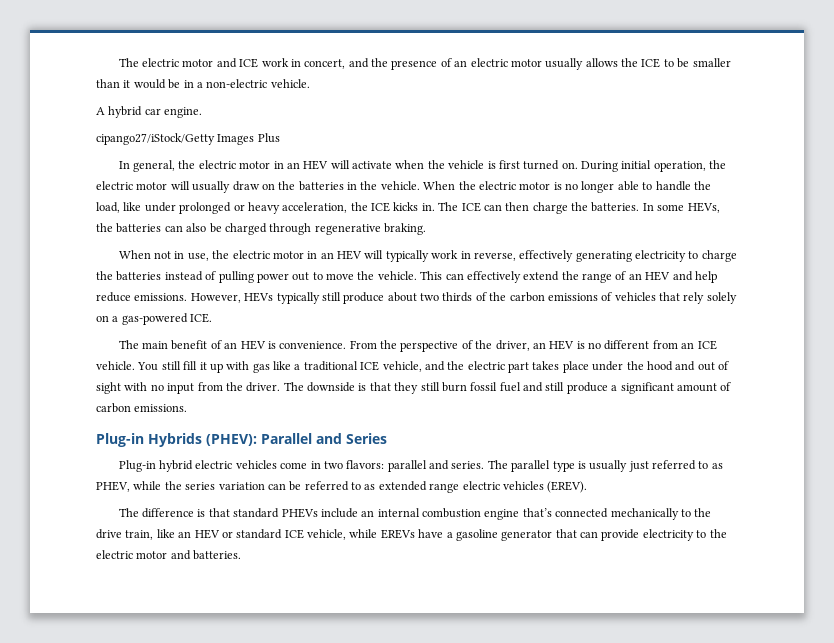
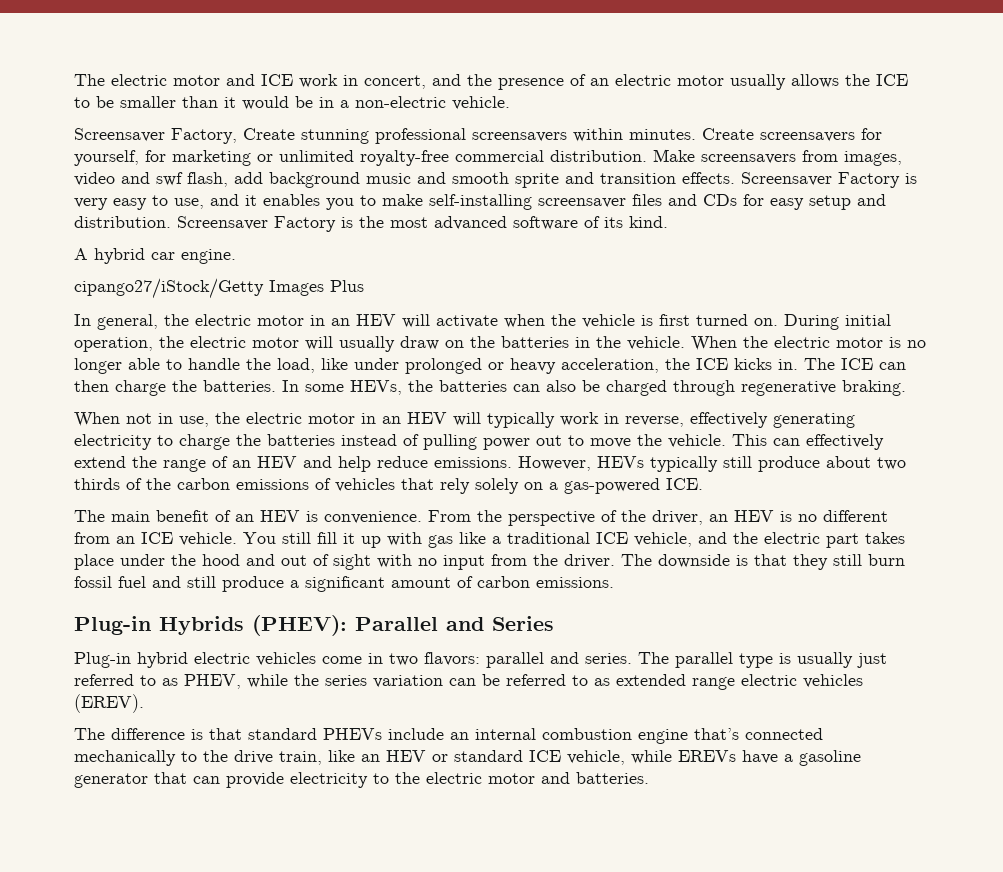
(310, 83) none -> [74,128,882,144] [74,149,902,166] [74,172,917,188] [74,194,886,210] [74,216,668,232] // Screensaver Factory, Create stunning professional screensavers within minutes. Create screensavers for yourself, for marketing or unlimited royalty-free commercial distribution. Make screensavers from images, video and swf flash, add background music and smooth sprite and transition effects. Screensaver Factory is very easy to use, and it enables you to make self-installing screensaver files and CDs for easy setup and distribution. Screensaver Factory is the most advanced software of its kind.

